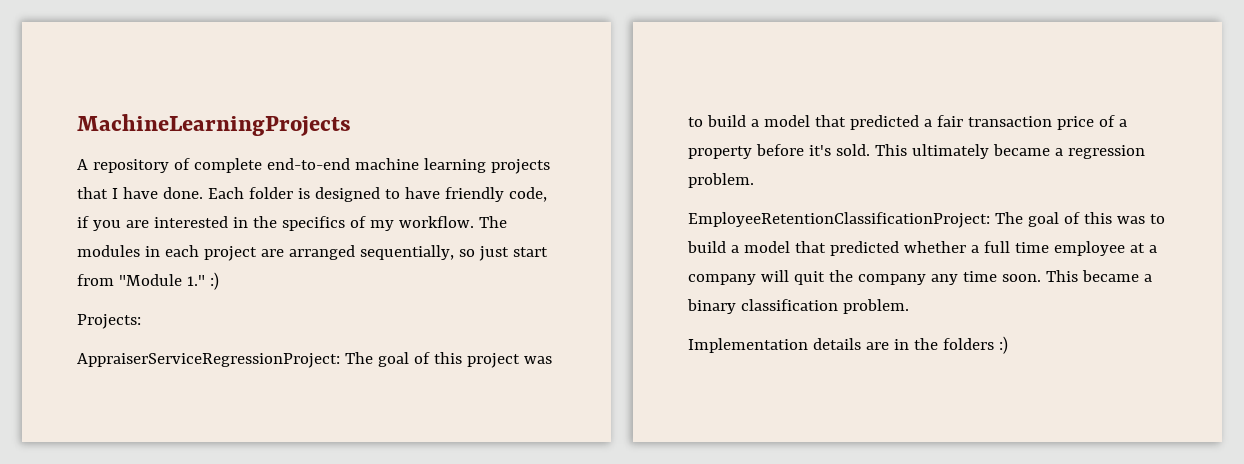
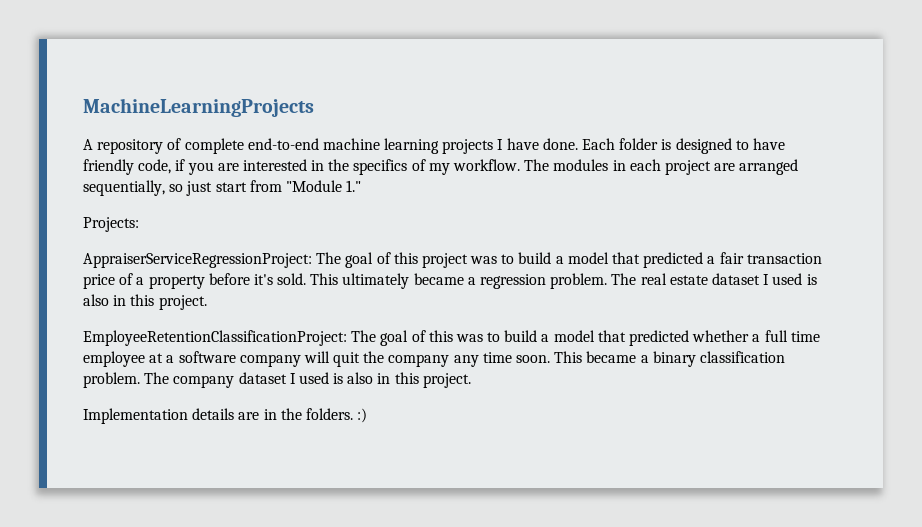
[77,187,108,199] that -> (494, 146) none
[209,272,219,290] :) -> (362, 186) none
(754, 180) none -> [611,273,817,285] [83,294,207,310] The real estate dataset I used is also in this project.
(1157, 249) none -> [178,351,236,363] software
(909, 306) none -> [144,372,471,388] The company dataset I used is also in this project.
[942,338,994,350] folders -> [305,408,353,420] folders.

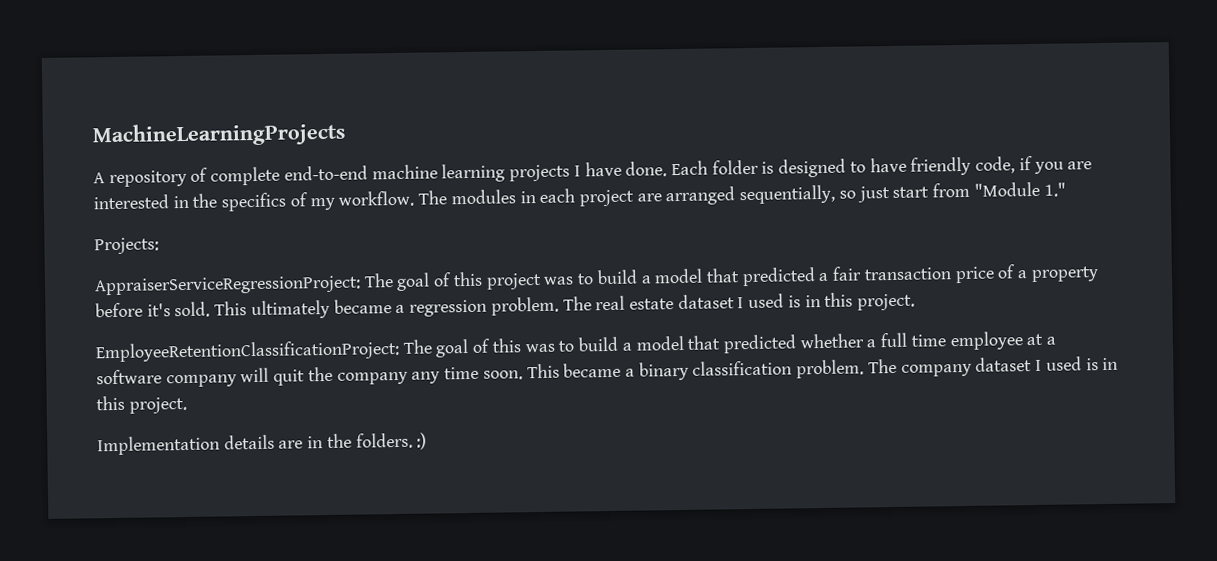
[83,294,109,306] also -> (801, 301) none
[347,372,374,384] also -> (1099, 364) none

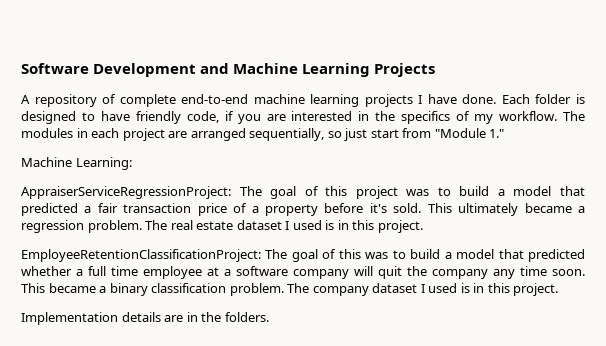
[92,121,346,148] MachineLearningProjects -> [21,63,436,77] Software Development and Machine Learning Projects
[94,237,159,255] Projects: -> [21,157,132,170] Machine Learning:
[416,432,428,450] :) -> (269, 317) none

